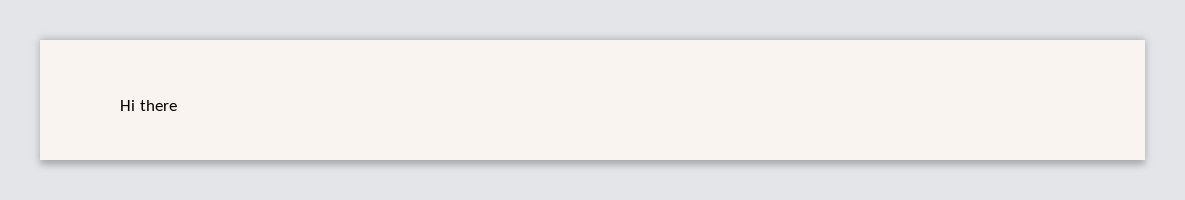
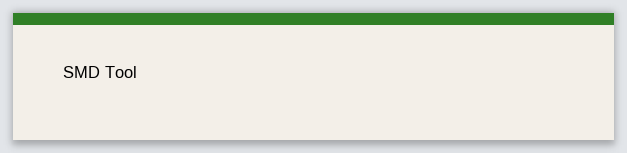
[120,100,177,111] Hi there -> [63,66,137,78] SMD Tool

